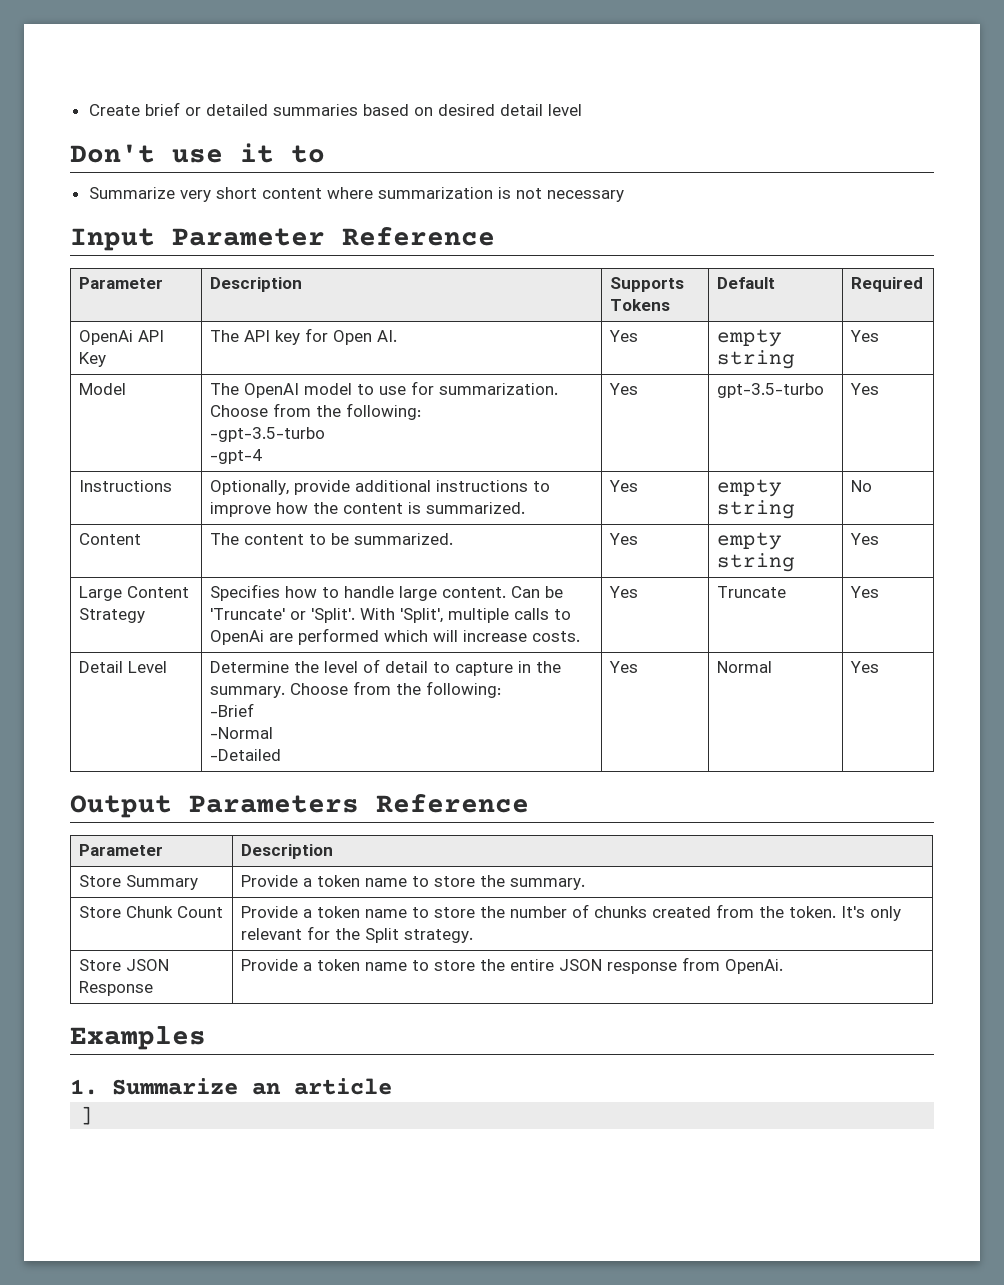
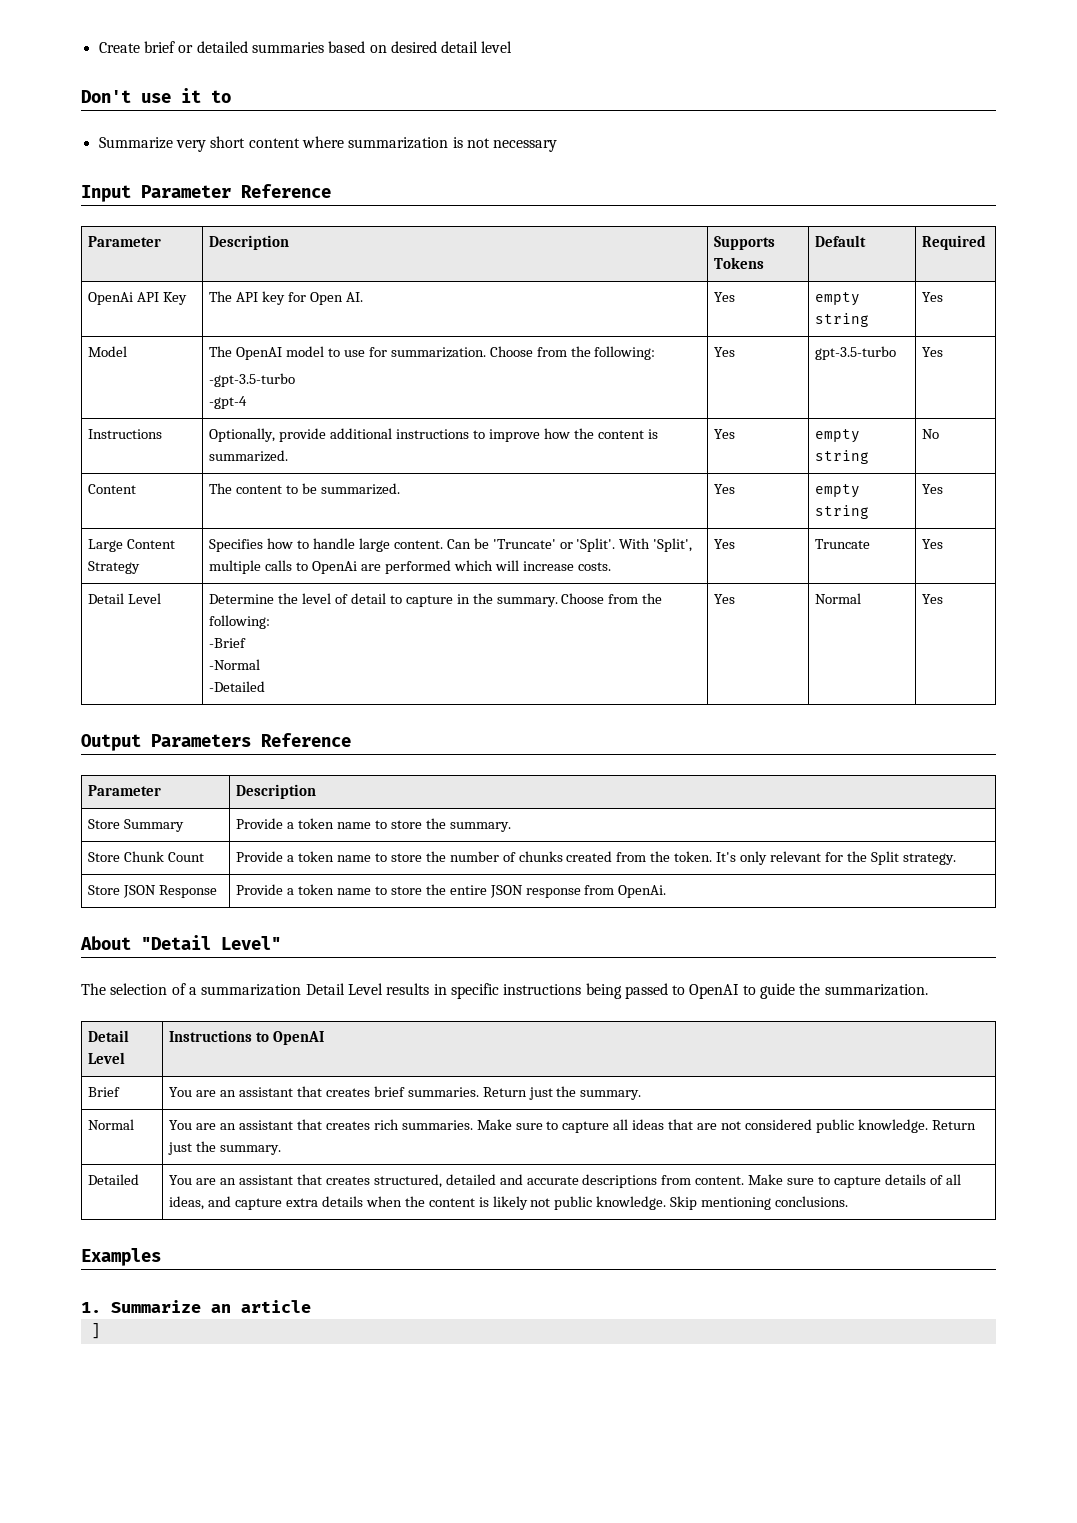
(783, 966) none -> [80,935,281,950] [81,983,928,999] [88,1030,130,1042] [88,1052,126,1064] [169,1030,325,1045] [88,1087,121,1097] [169,1086,642,1100] [88,1119,135,1130] [169,1119,976,1133] [168,1141,282,1155] [88,1174,140,1185] [169,1174,961,1188] [169,1196,849,1210] // About "Detail Level" // The selection of a summarization Detail Level results in specific instructions being passed to OpenAI to guide the summarization. // Detail Level | Instructions to OpenAI // Brief | You are an assistant that creates brief summaries. Return just the summary. // Normal | You are an assistant that creates rich summaries. Make sure to capture all ideas that are not considered public knowledge. Return just the summary. // Detailed | You are an assistant that creates structured, detailed and accurate descriptions from content. Make sure to capture details of all ideas, and capture extra details when the content is likely not public knowledge. Skip mentioning conclusions.

